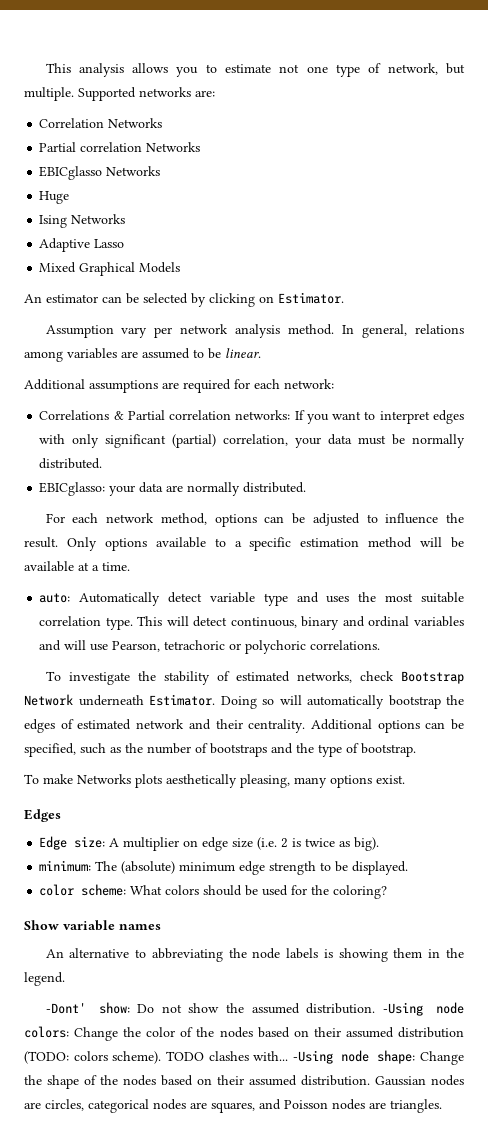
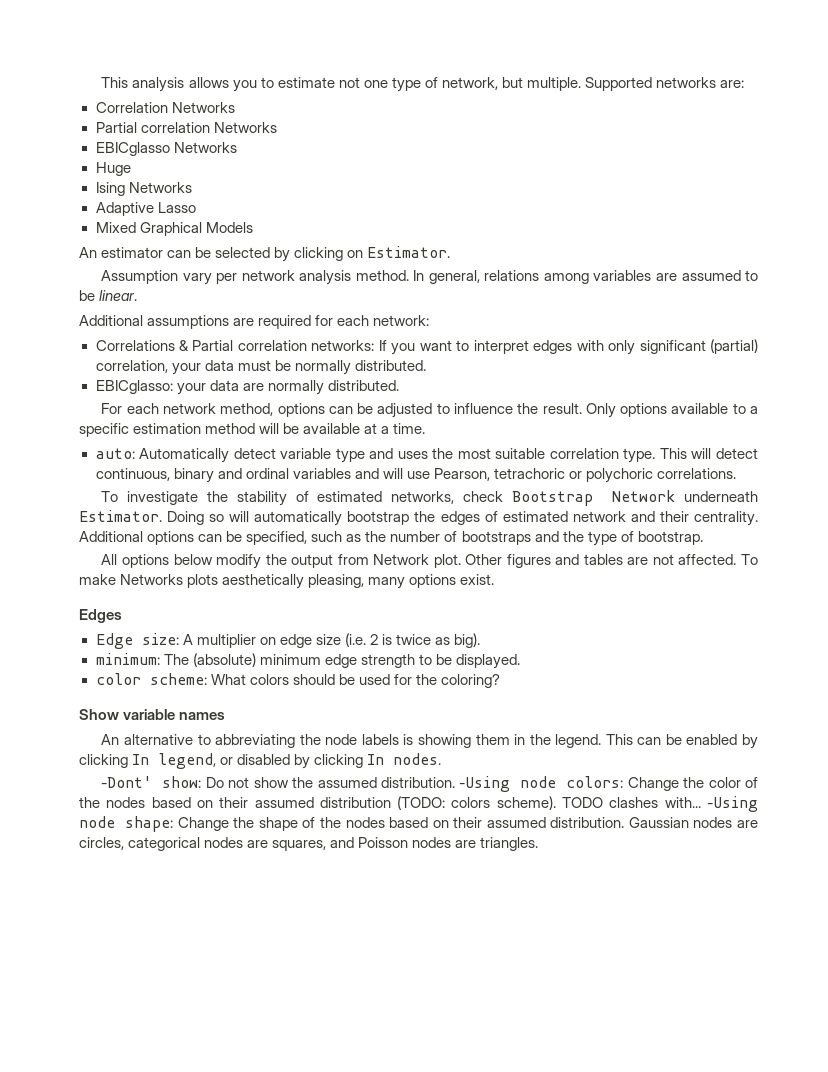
(416, 750) none -> [101,554,737,569] All options below modify the output from Network plot. Other figures and tables are not affected.
(65, 979) none -> [605,734,758,749] [79,753,442,769] This can be enabled by clicking In legend, or disabled by clicking In nodes.

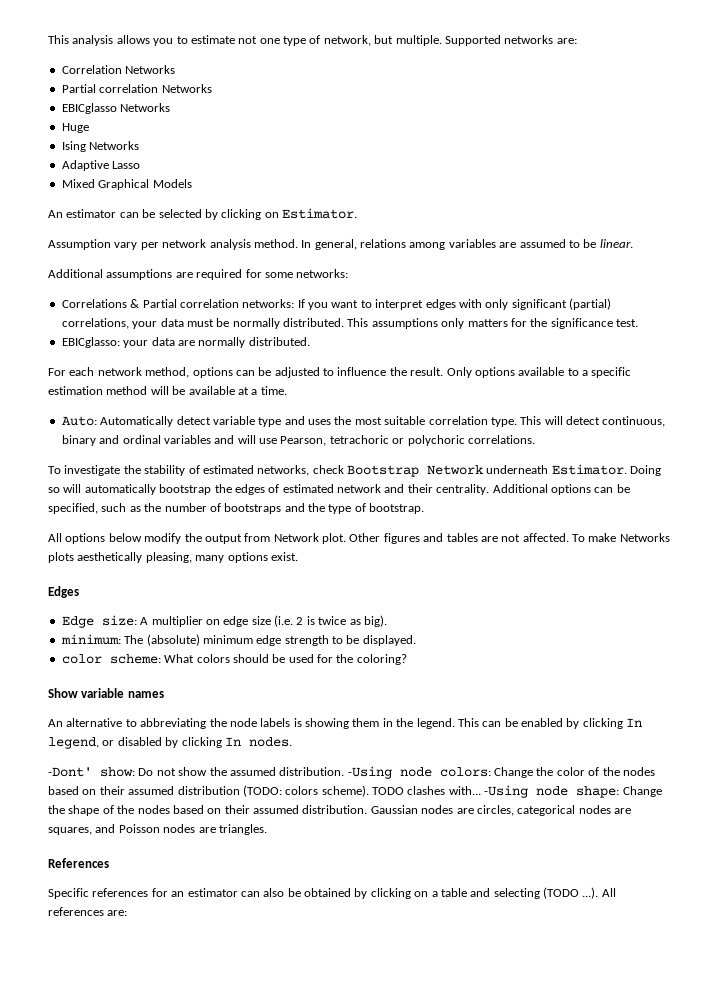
[337,315,430,326] each network: -> [264,269,349,278] some networks:
[95,360,168,373] correlation, -> [61,318,129,329] correlations,
(426, 365) none -> [347,318,638,329] This assumptions only matters for the significance test.
[95,448,135,459] auto: -> [61,416,97,426] Auto:
(539, 844) none -> [48,858,109,868] [48,887,616,899] [48,907,128,916] // References // Specific references for an estimator can also be obtained by clicking on a table and selecting (TODO ...). All references are:

